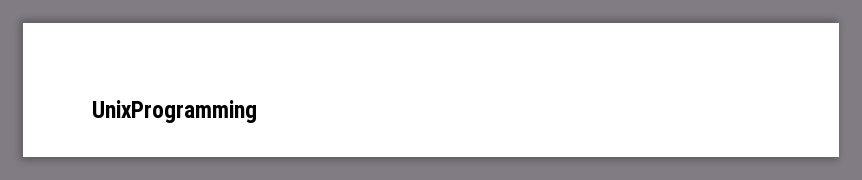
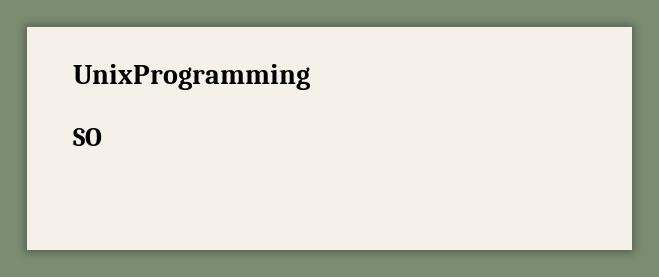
(257, 111) none -> [73,128,102,146] // SO

